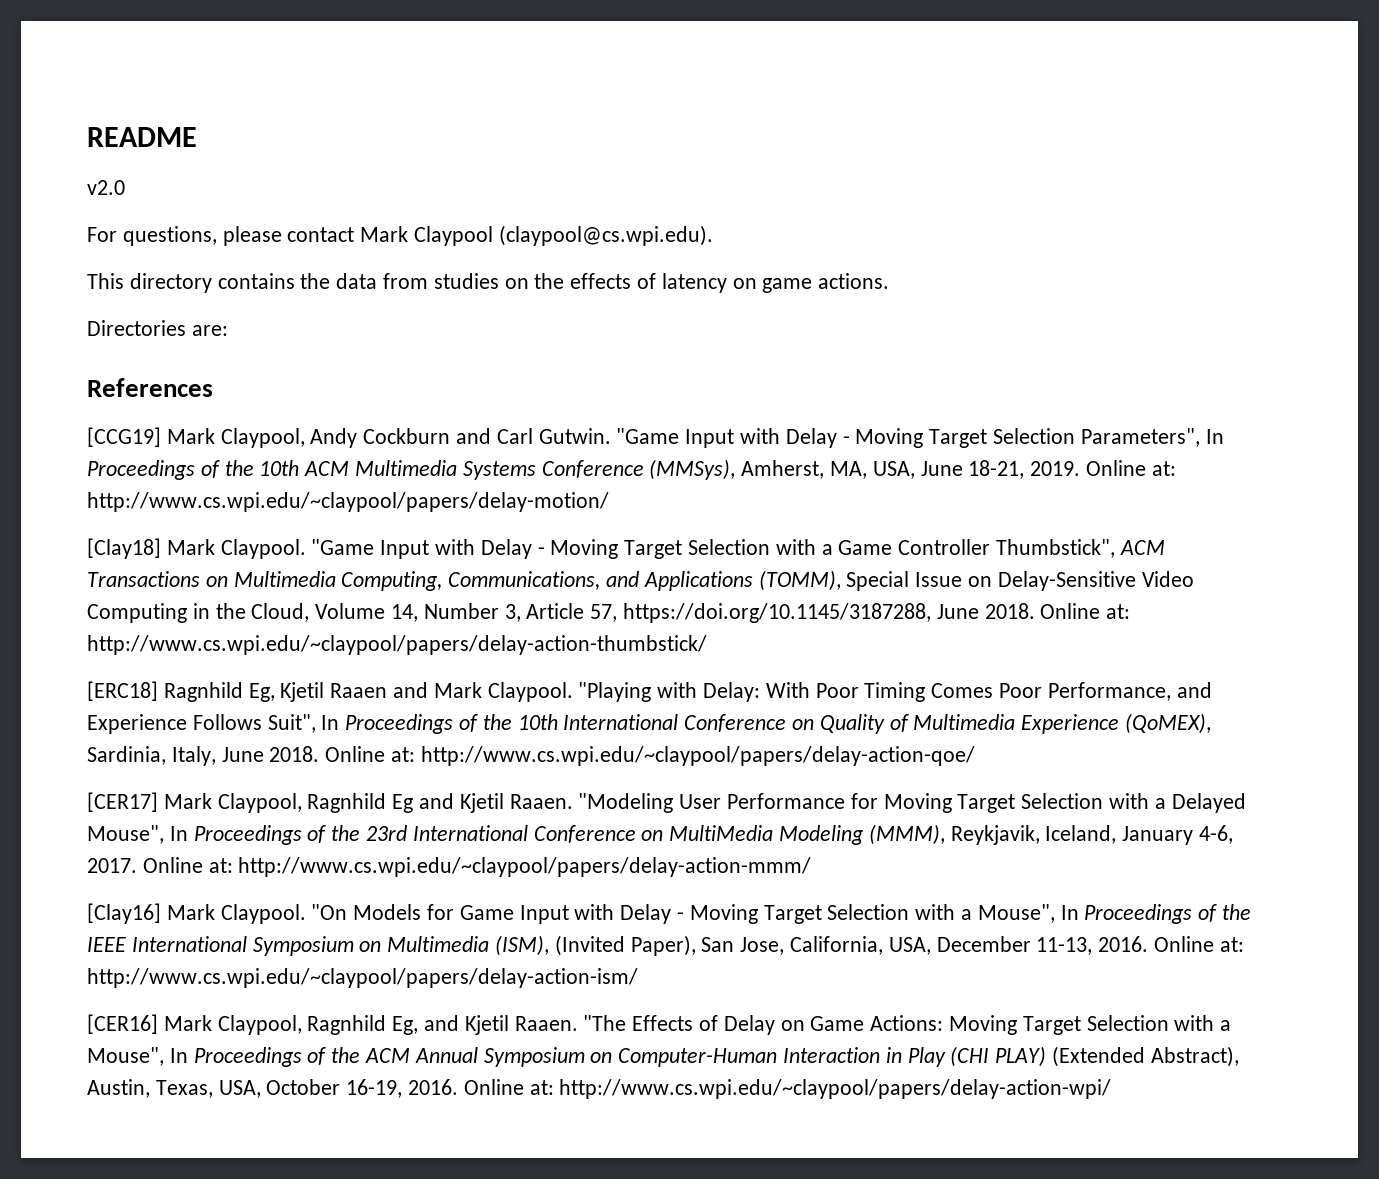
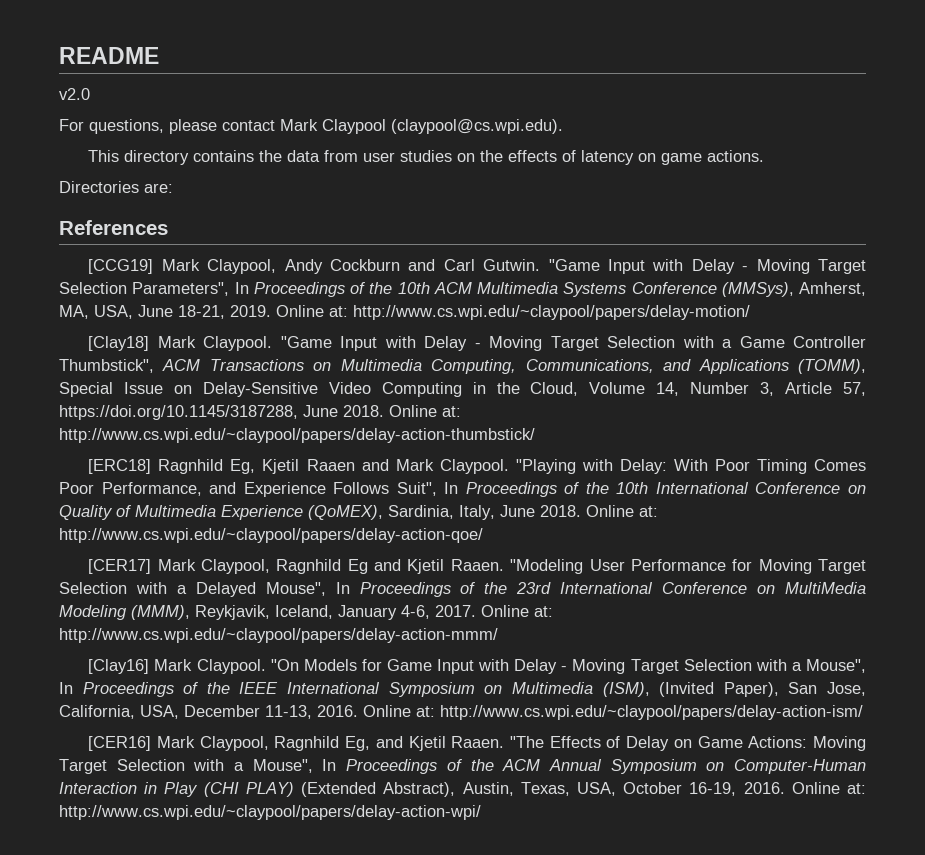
(429, 281) none -> [363,152,396,162] user

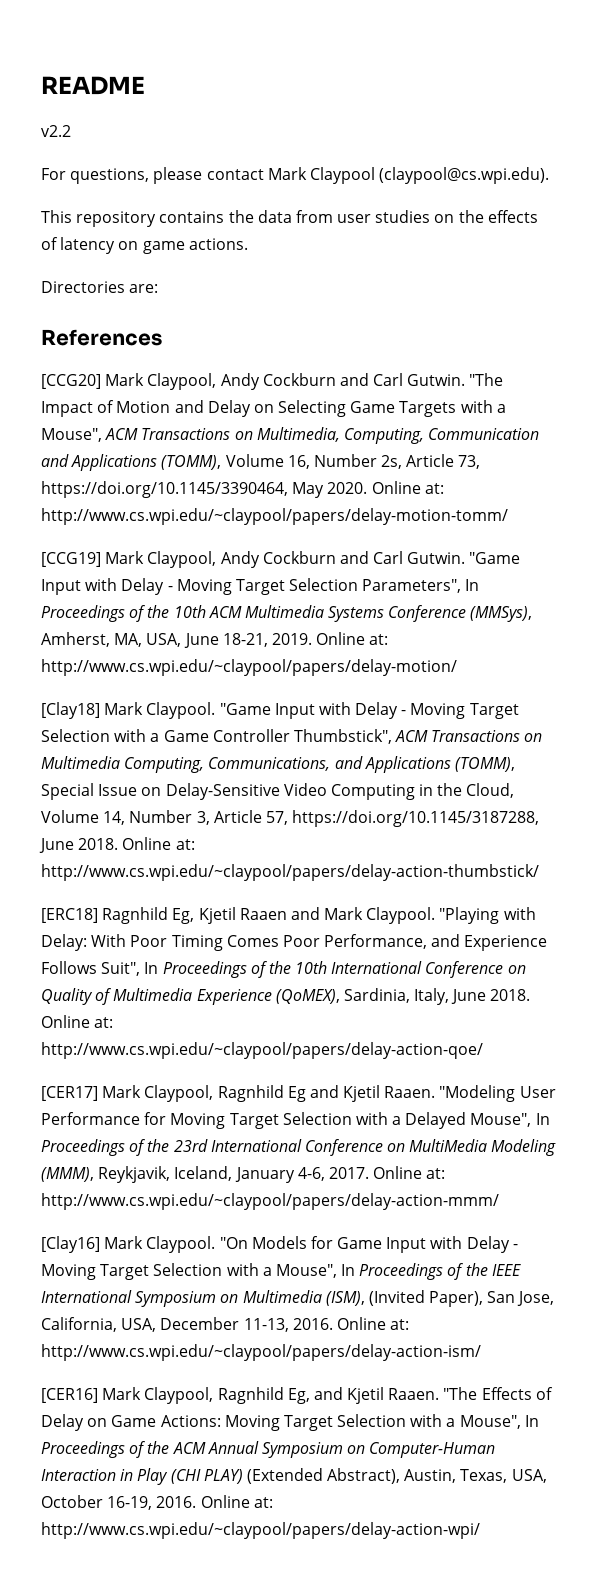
[59,88,90,100] v2.0 -> [41,125,71,137] v2.2
[124,150,190,165] directory -> [76,211,157,227] repository
(168, 227) none -> [41,373,504,390] [41,400,506,417] [41,427,540,444] [41,454,481,471] [41,481,444,498] [41,508,508,525] // [CCG20] Mark Claypool, Andy Cockburn and Carl Gutwin. "The Impact of Motion and Delay on Selecting Game Targets with a Mouse", ACM Transactions on Multimedia, Computing, Communication and Applications (TOMM), Volume 16, Number 2s, Article 73, https://doi.org/10.1145/3390464, May 2020. Online at: http://www.cs.wpi.edu/~claypool/papers/delay-motion-tomm/

